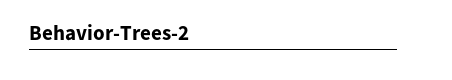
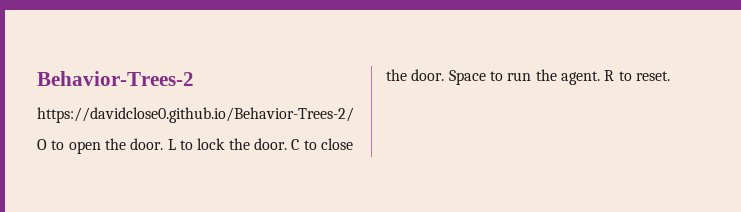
(189, 32) none -> [37,107,354,123] [37,138,353,154] [386,69,670,85] // https://davidclose0.github.io/Behavior-Trees-2/ // O to open the door. L to lock the door. C to close the door. Space to run the agent. R to reset.

